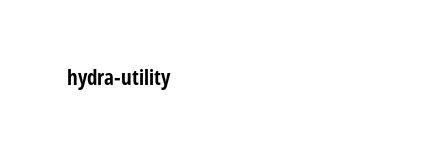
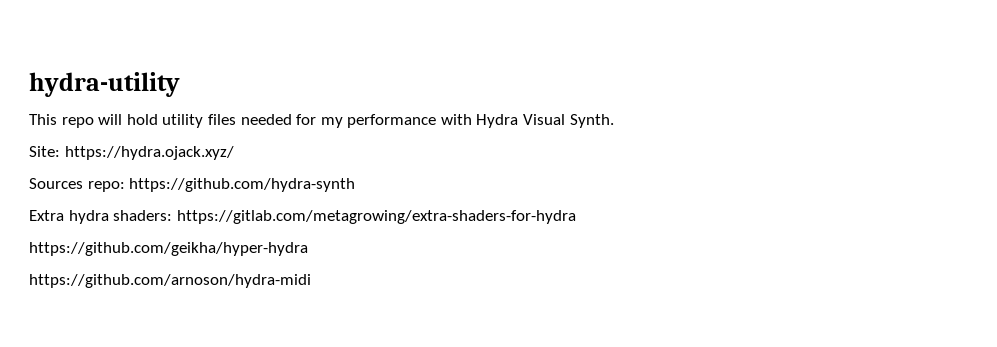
(171, 79) none -> [29,114,614,128] [29,146,234,160] [29,178,356,192] [29,210,576,224] [29,242,308,256] [29,274,311,288] // This repo will hold utility files needed for my performance with Hydra Visual Synth. // Site: https://hydra.ojack.xyz/ // Sources repo: https://github.com/hydra-synth // Extra hydra shaders: https://gitlab.com/metagrowing/extra-shaders-for-hydra // https://github.com/geikha/hyper-hydra // https://github.com/arnoson/hydra-midi

